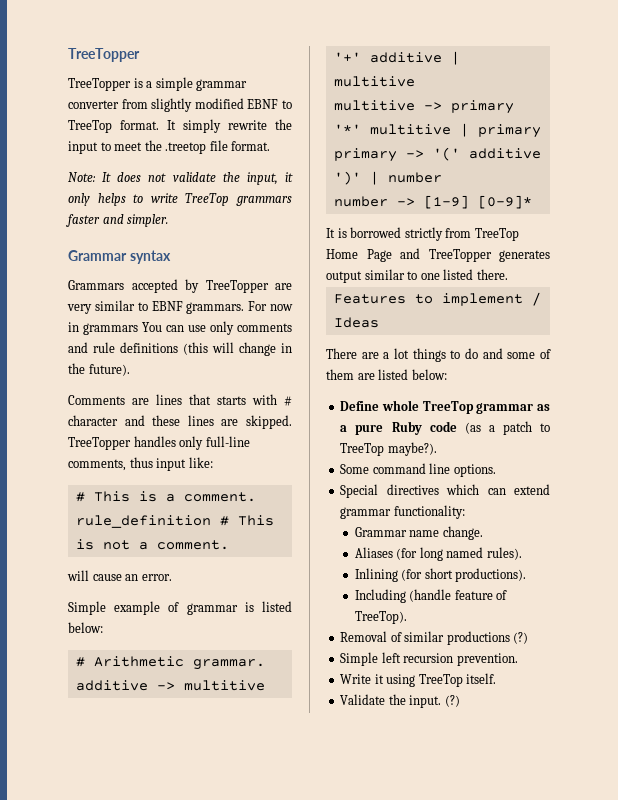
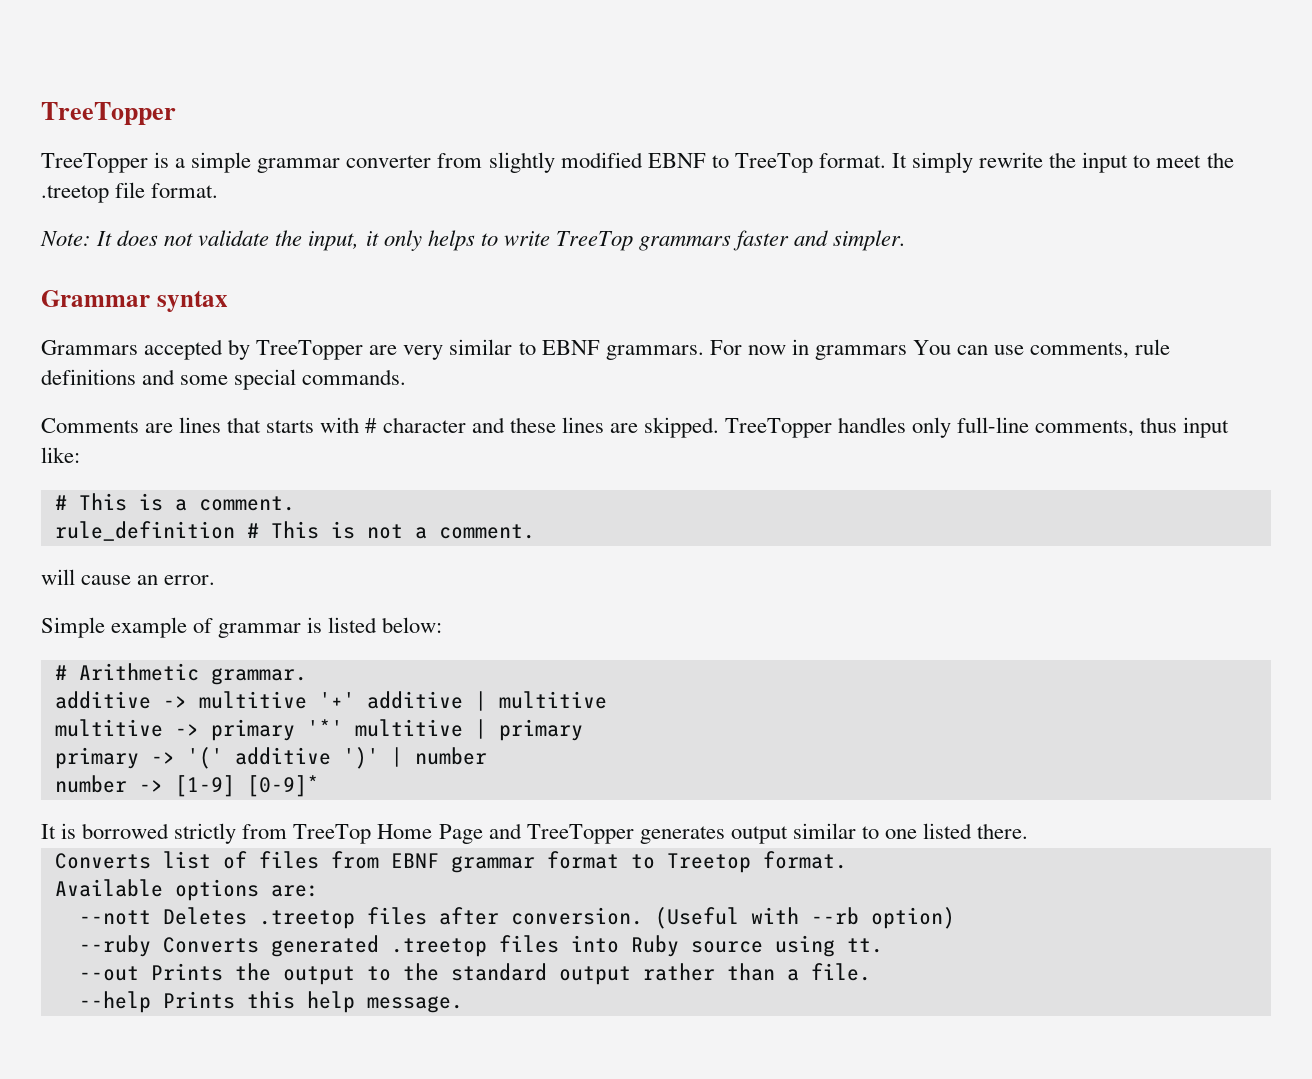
[210,321,292,335] [68,342,292,356] [68,363,130,376] only comments and rule definitions (this will change in the future). -> [1030,339,1171,359] [41,369,407,390] comments, rule definitions and some special commands.
[333,292,541,306] [333,317,379,328] [326,348,551,362] [326,369,447,380] [340,400,550,414] [340,421,550,435] [340,442,437,456] [340,463,496,477] [340,484,550,498] [340,505,465,519] [354,526,483,540] [354,547,522,561] [354,568,527,582] [354,589,508,603] [354,611,407,624] [340,631,529,645] [340,652,518,666] [340,673,497,687] [340,694,460,708] Features to implement / Ideas // There are a lot things to do and some of them are listed below: // Define whole TreeTop grammar as a pure Ruby code (as a patch to TreeTop maybe?). // Some command line options. // Special directives which can extend grammar functionality: // Grammar name change. // Aliases (for long named rules). // Inlining (for short productions). // Including (handle feature of TreeTop). // Removal of similar productions (?) // Simple left recursion prevention. // Write it using TreeTop itself. // Validate the input. (?) -> [54,851,847,873] [54,879,319,901] [78,907,955,929] [78,935,883,957] [78,963,871,985] [78,991,463,1013] Converts list of files from EBNF grammar format to Treetop format. // Available options are: // --nott Deletes .treetop files after conversion. (Useful with --rb option) // --ruby Converts generated .treetop files into Ruby source using tt. // --out Prints the output to the standard output rather than a file. // --help Prints this help message.

